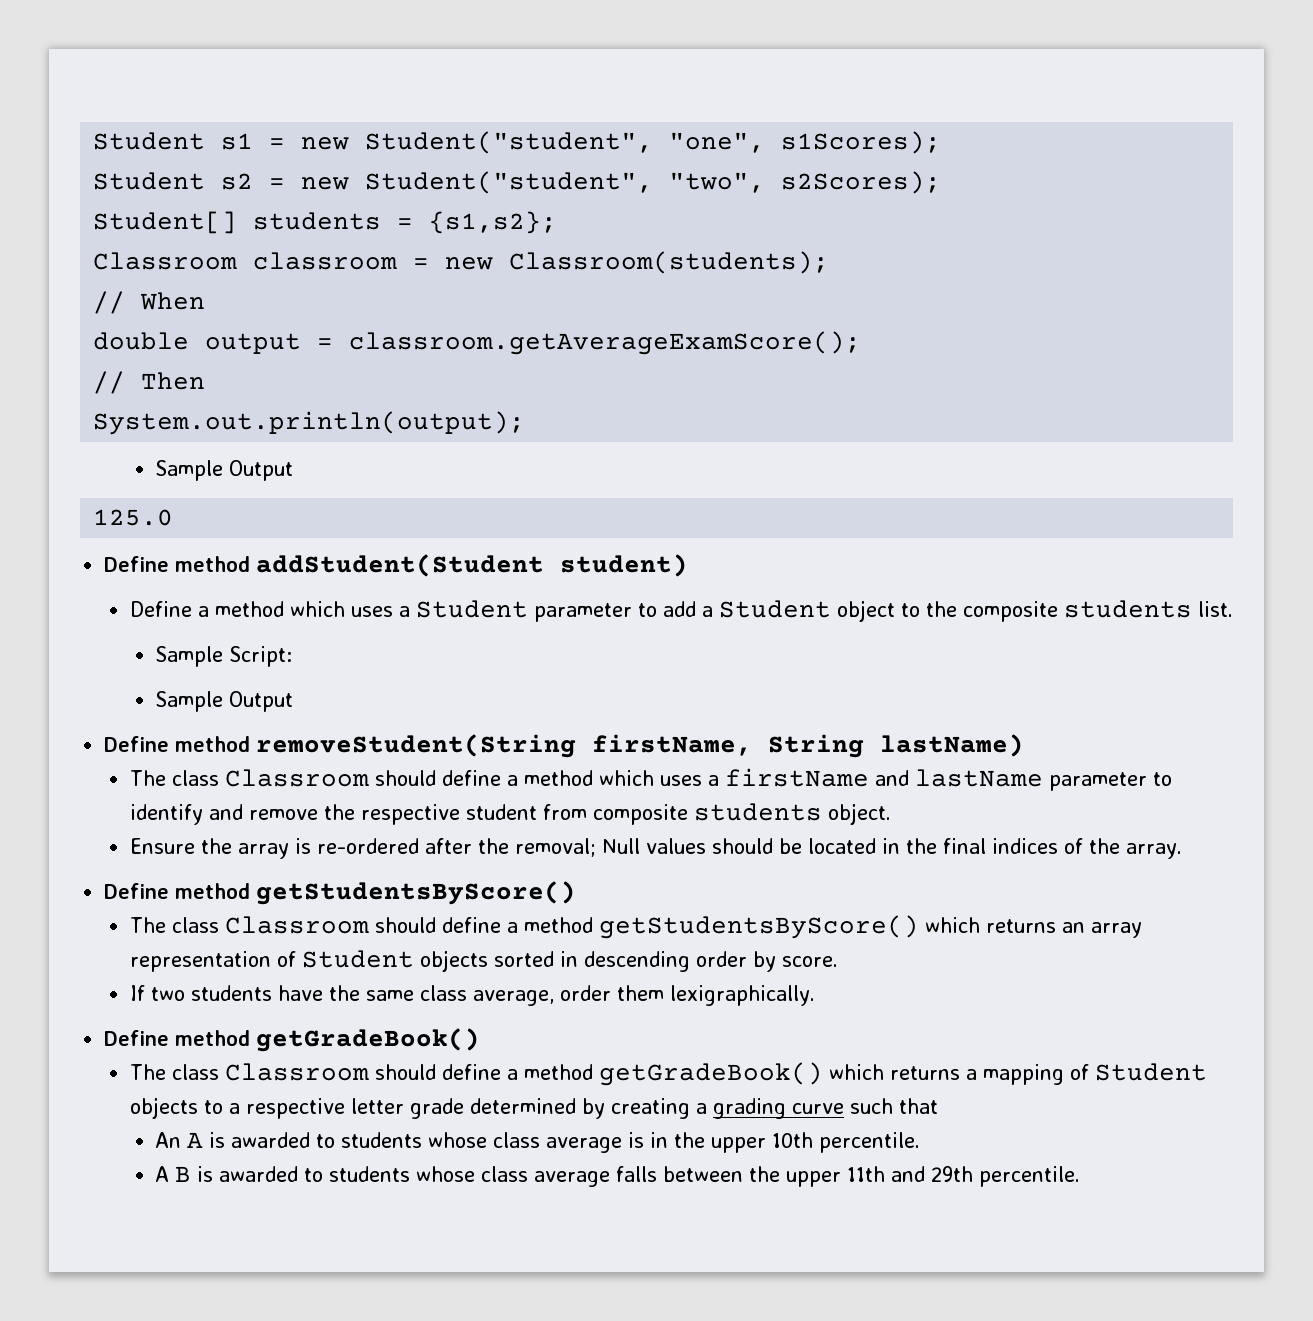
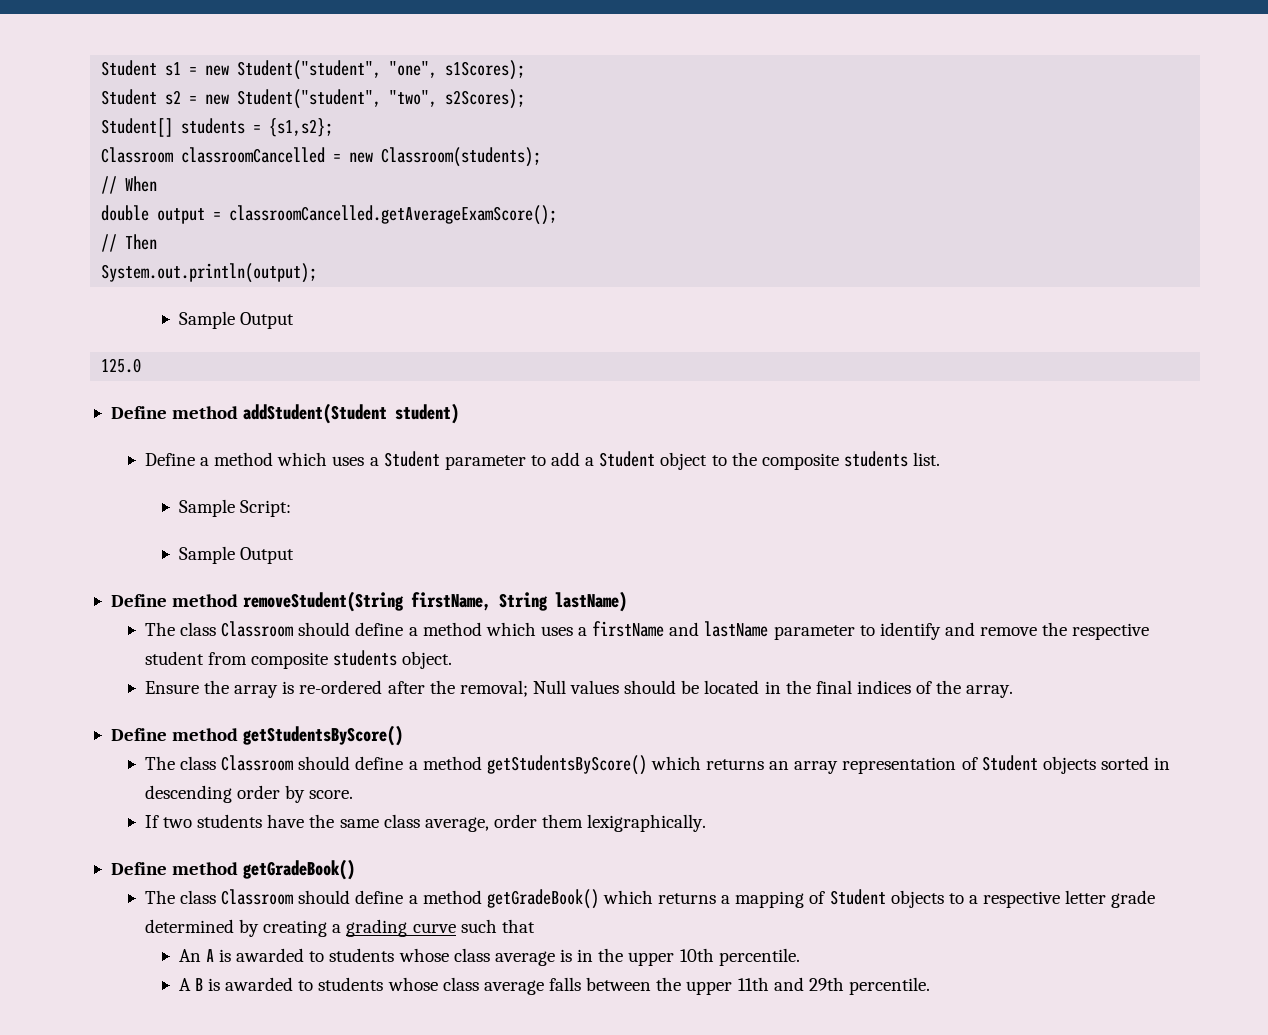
[253,252,398,270] classroom -> [181,147,326,163] classroomCancelled
[349,331,862,355] classroom.getAverageExamScore(); -> [229,205,558,225] classroomCancelled.getAverageExamScore();

